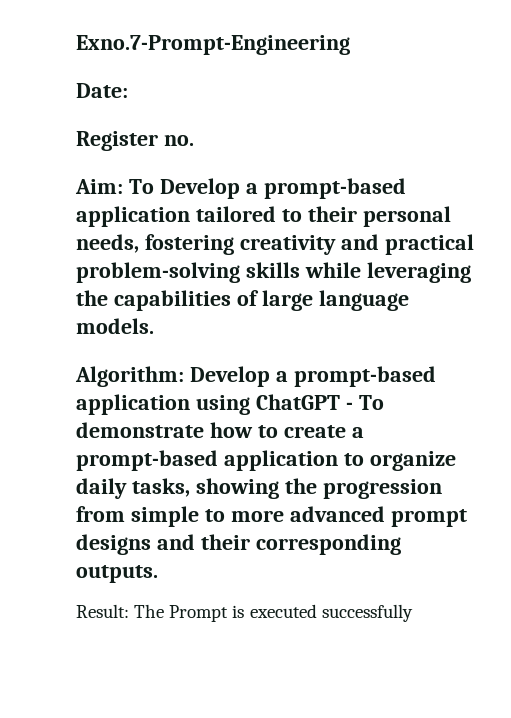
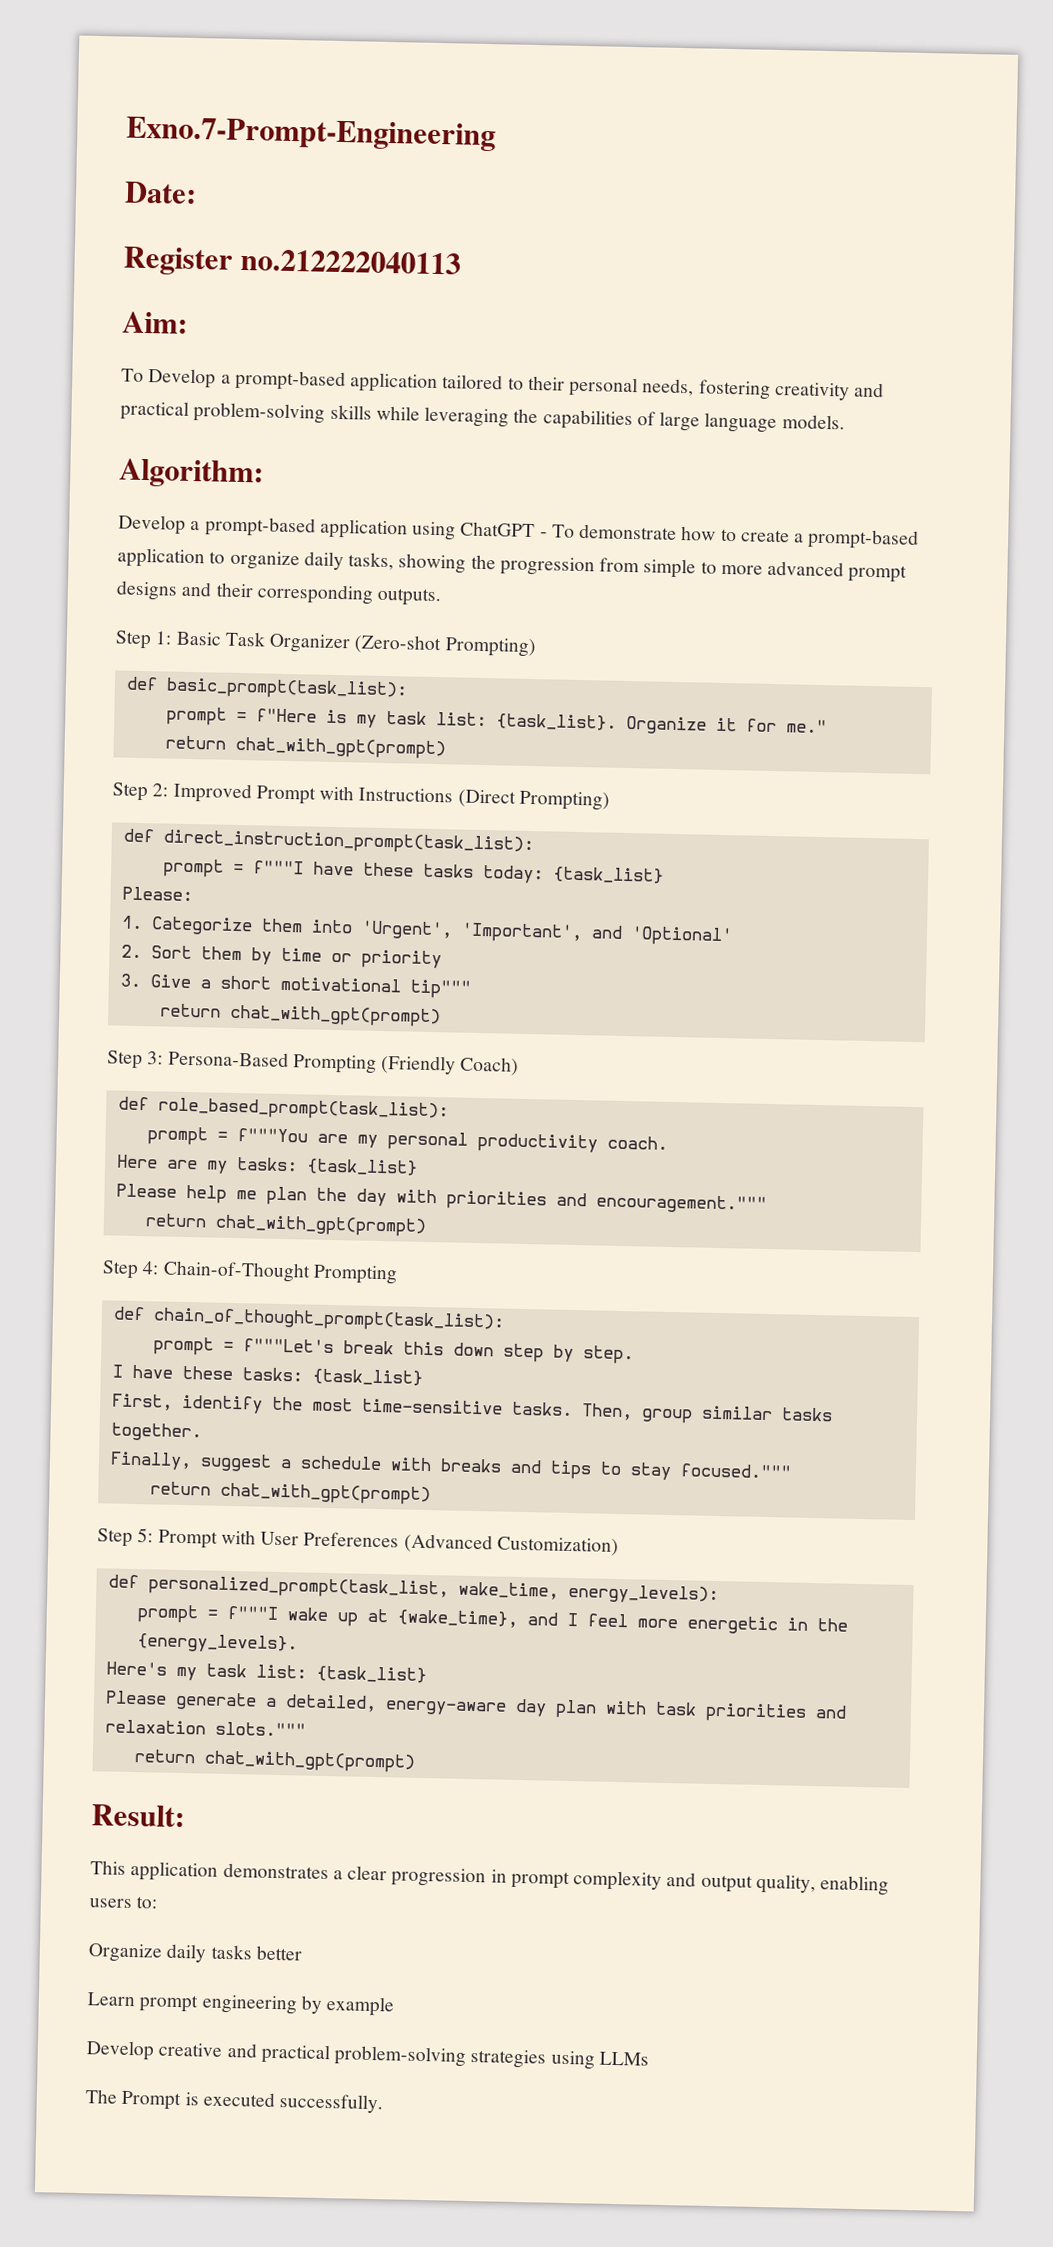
[163,135,194,146] no. -> [240,248,462,275] no.212222040113
(123, 186) none -> (188, 322) //
(184, 376) none -> (264, 473) //
[76,604,129,618] Result: -> [115,630,536,658] [125,676,408,701] [165,706,827,735] [164,735,446,760] [112,782,610,811] [122,828,534,856] [162,858,664,884] [121,886,193,902] [120,915,733,947] [120,944,442,970] [119,973,471,999] [159,1003,441,1028] [107,1050,520,1076] [117,1096,449,1122] [146,1126,668,1154] [116,1154,418,1176] [115,1183,767,1214] [144,1213,427,1237] [102,1260,398,1285] [112,1306,505,1333] [152,1336,634,1365] [111,1364,423,1386] [111,1393,833,1424] [110,1422,202,1442] [109,1451,792,1481] [149,1481,431,1506] [97,1528,619,1556] [107,1574,719,1605] [136,1604,848,1635] [136,1633,298,1654] [105,1661,427,1684] [104,1690,847,1723] [104,1719,306,1737] [133,1749,415,1773] [91,1804,185,1828] [90,1860,890,1896] [89,1896,159,1909] [88,1943,303,1963] [87,1992,395,2017] [86,2040,649,2070] Step 1: Basic Task Organizer (Zero-shot Prompting) // def basic_prompt(task_list): // prompt = f"Here is my task list: {task_list}. Organize it for me." // return chat_with_gpt(prompt) // Step 2: Improved Prompt with Instructions (Direct Prompting) // def direct_instruction_prompt(task_list): // prompt = f"""I have these tasks today: {task_list} // Please: // 1. Categorize them into 'Urgent', 'Important', and 'Optional' // 2. Sort them by time or priority // 3. Give a short motivational tip""" // return chat_with_gpt(prompt) // Step 3: Persona-Based Prompting (Friendly Coach) // def role_based_prompt(task_list): // prompt = f"""You are my personal productivity coach. // Here are my tasks: {task_list} // Please help me plan the day with priorities and encouragement.""" // return chat_with_gpt(prompt) // Step 4: Chain-of-Thought Prompting // def chain_of_thought_prompt(task_list): // prompt = f"""Let's break this down step by step. // I have these tasks: {task_list} // First, identify the most time-sensitive tasks. Then, group similar tasks together. // Finally, suggest a schedule with breaks and tips to stay focused.""" // return chat_with_gpt(prompt) // Step 5: Prompt with User Preferences (Advanced Customization) // def personalized_prompt(task_list, wake_time, energy_levels): // prompt = f"""I wake up at {wake_time}, and I feel more energetic in the {energy_levels}. // Here's my task list: {task_list} // Please generate a detailed, energy-aware day plan with task priorities and relaxation slots.""" // return chat_with_gpt(prompt) // Result: // This application demonstrates a clear progression in prompt complexity and output quality, enabling users to: // Organize daily tasks better // Learn prompt engineering by example // Develop creative and practical problem-solving strategies using LLMs //
[321,604,413,622] successfully -> [279,2093,384,2114] successfully.

